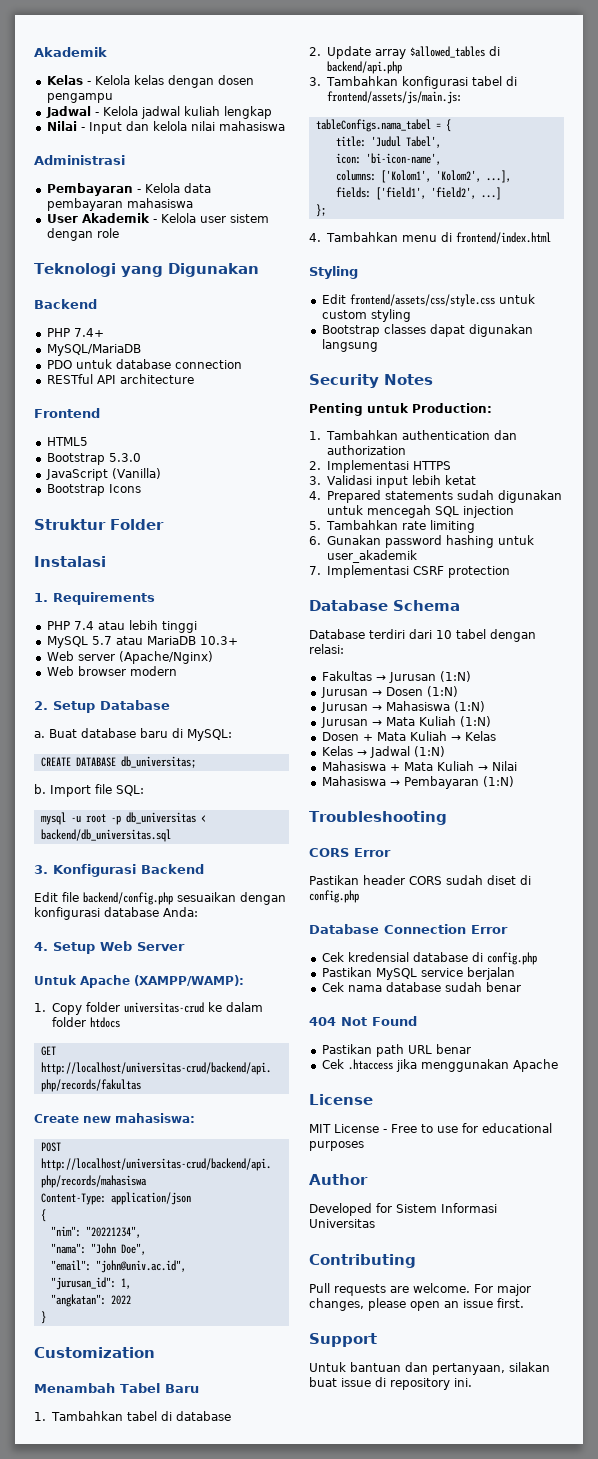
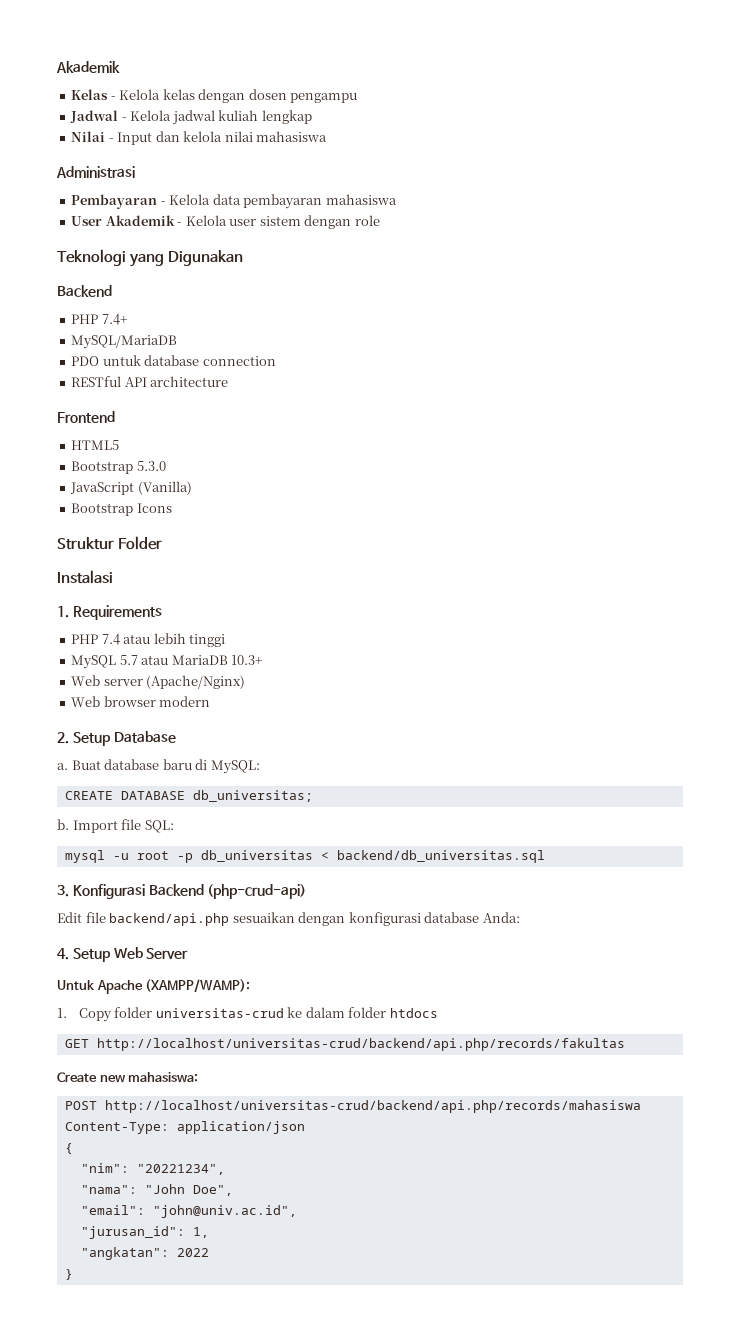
(204, 869) none -> [207,884,307,899] (php-crud-api)
[83,892,173,905] backend/config.php -> [109,913,230,926] backend/api.php
[34,1347,155,1358] [34,1383,199,1393] [34,1411,231,1421] [309,46,500,59] [326,61,402,74] [309,76,517,89] [326,91,461,104] [315,119,451,132] [335,136,441,148] [335,153,441,165] [335,170,511,183] [335,187,501,200] [315,204,326,217] [309,232,551,244] [309,266,358,279] [321,294,535,307] [321,309,411,322] [321,324,533,337] [321,339,378,352] [309,374,433,388] [309,403,492,416] [309,430,517,440] [326,445,406,455] [309,460,451,473] [309,475,476,488] [309,490,562,503] [326,505,514,518] [309,520,475,533] [309,535,534,548] [326,550,417,563] [309,565,510,578] [309,600,460,611] [309,629,536,642] [309,644,344,654] [321,671,471,683] [320,686,458,698] [320,701,485,713] [320,716,491,728] [321,731,496,741] [321,746,445,758] [321,761,517,771] [321,776,514,789] [309,811,447,825] [309,848,391,857] [309,875,531,885] [309,890,359,903] [309,924,508,934] [321,952,537,965] [321,967,515,980] [321,982,521,992] [309,1016,417,1026] [321,1044,471,1057] [321,1059,558,1072] [309,1094,373,1105] [309,1123,552,1133] [309,1141,364,1151] [309,1174,368,1185] [309,1203,497,1216] [309,1219,375,1228] [309,1254,416,1268] [309,1283,531,1296] [309,1298,524,1311] [309,1333,377,1347] [309,1362,550,1375] [309,1377,472,1390] // Customization // Menambah Tabel Baru // 1. Tambahkan tabel di database // 2. Update array $allowed_tables di backend/api.php // 3. Tambahkan konfigurasi tabel di frontend/assets/js/main.js: // tableConfigs.nama_tabel = { // title: 'Judul Tabel', // icon: 'bi-icon-name', // columns: ['Kolom1', 'Kolom2', ...], // fields: ['field1', 'field2', ...] // }; // 4. Tambahkan menu di frontend/index.html // Styling // Edit frontend/assets/css/style.css untuk custom styling // Bootstrap classes dapat digunakan langsung // Security Notes // Penting untuk Production: // 1. Tambahkan authentication dan authorization // 2. Implementasi HTTPS // 3. Validasi input lebih ketat // 4. Prepared statements sudah digunakan untuk mencegah SQL injection // 5. Tambahkan rate limiting // 6. Gunakan password hashing untuk user_akademik // 7. Implementasi CSRF protection // Database Schema // Database terdiri dari 10 tabel dengan relasi: // Fakultas → Jurusan (1:N) // Jurusan → Dosen (1:N) // Jurusan → Mahasiswa (1:N) // Jurusan → Mata Kuliah (1:N) // Dosen + Mata Kuliah → Kelas // Kelas → Jadwal (1:N) // Mahasiswa + Mata Kuliah → Nilai // Mahasiswa → Pembayaran (1:N) // Troubleshooting // CORS Error // Pastikan header CORS sudah diset di config.php // Database Connection Error // Cek kredensial database di config.php // Pastikan MySQL service berjalan // Cek nama database sudah benar // 404 Not Found // Pastikan path URL benar // Cek .htaccess jika menggunakan Apache // License // MIT License - Free to use for educational purposes // Author // Developed for Sistem Informasi Universitas // Contributing // Pull requests are welcome. For major changes, please open an issue first. // Support // Untuk bantuan dan pertanyaan, silakan buat issue di repository ini. -> (73, 1274) none

